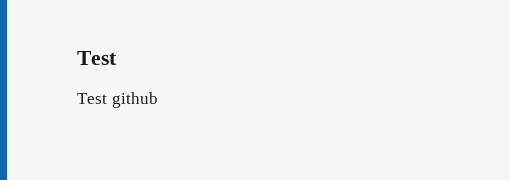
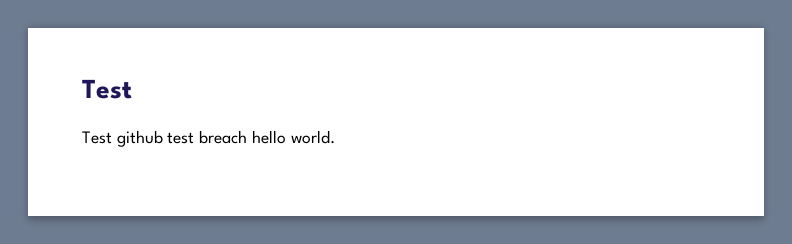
(158, 100) none -> [167,130,335,144] test breach hello world.

